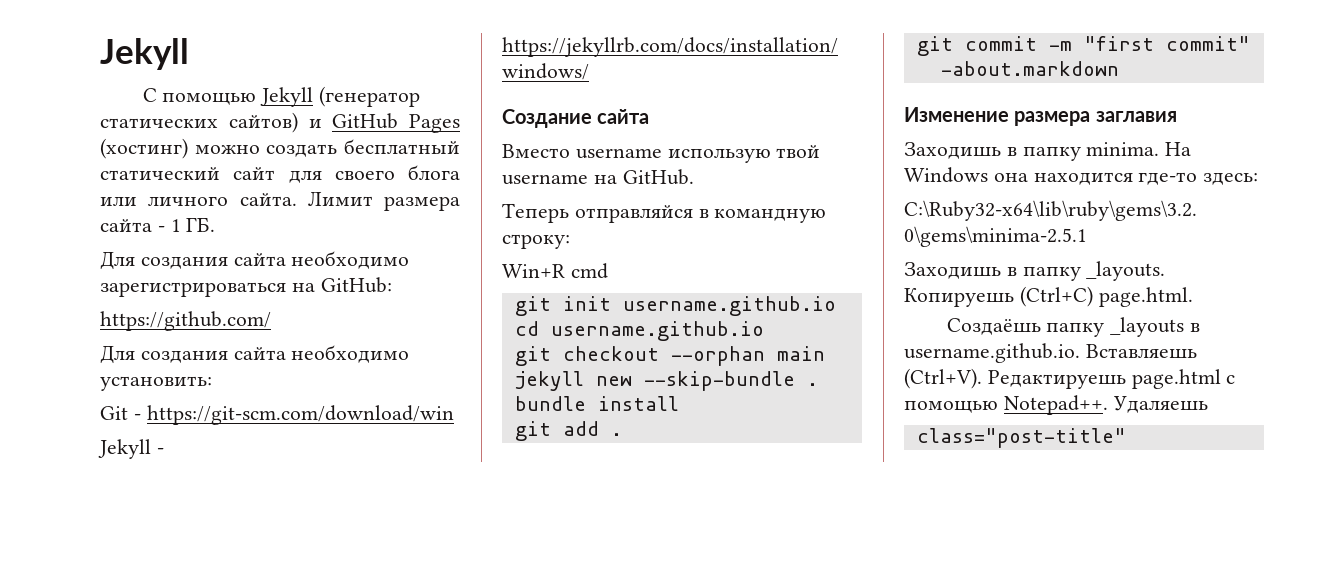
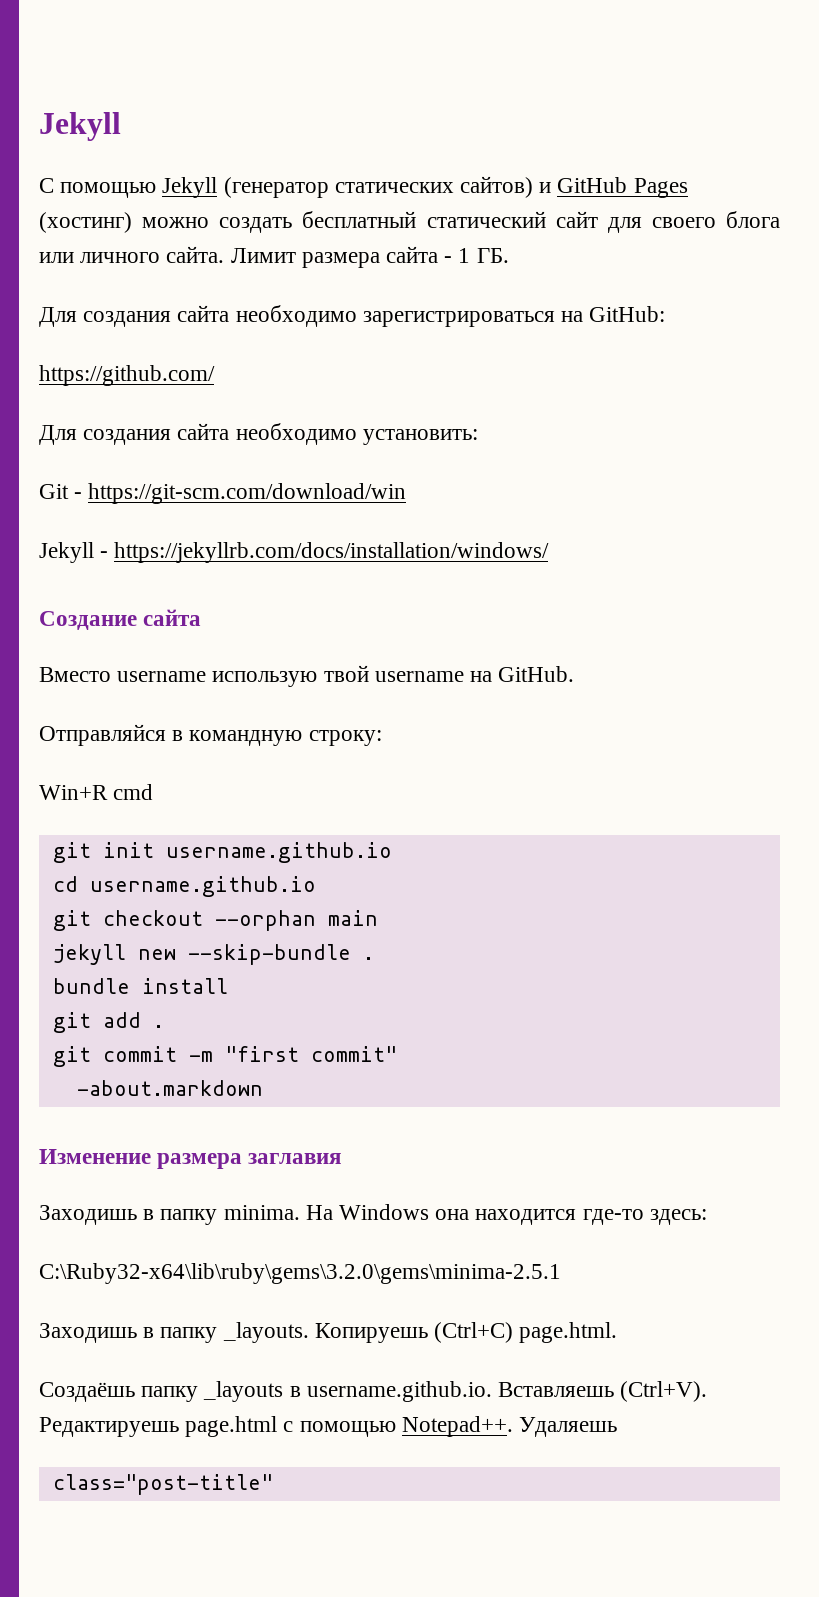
[502,203,693,223] Теперь отправляйся -> [39,724,166,746] Отправляйся

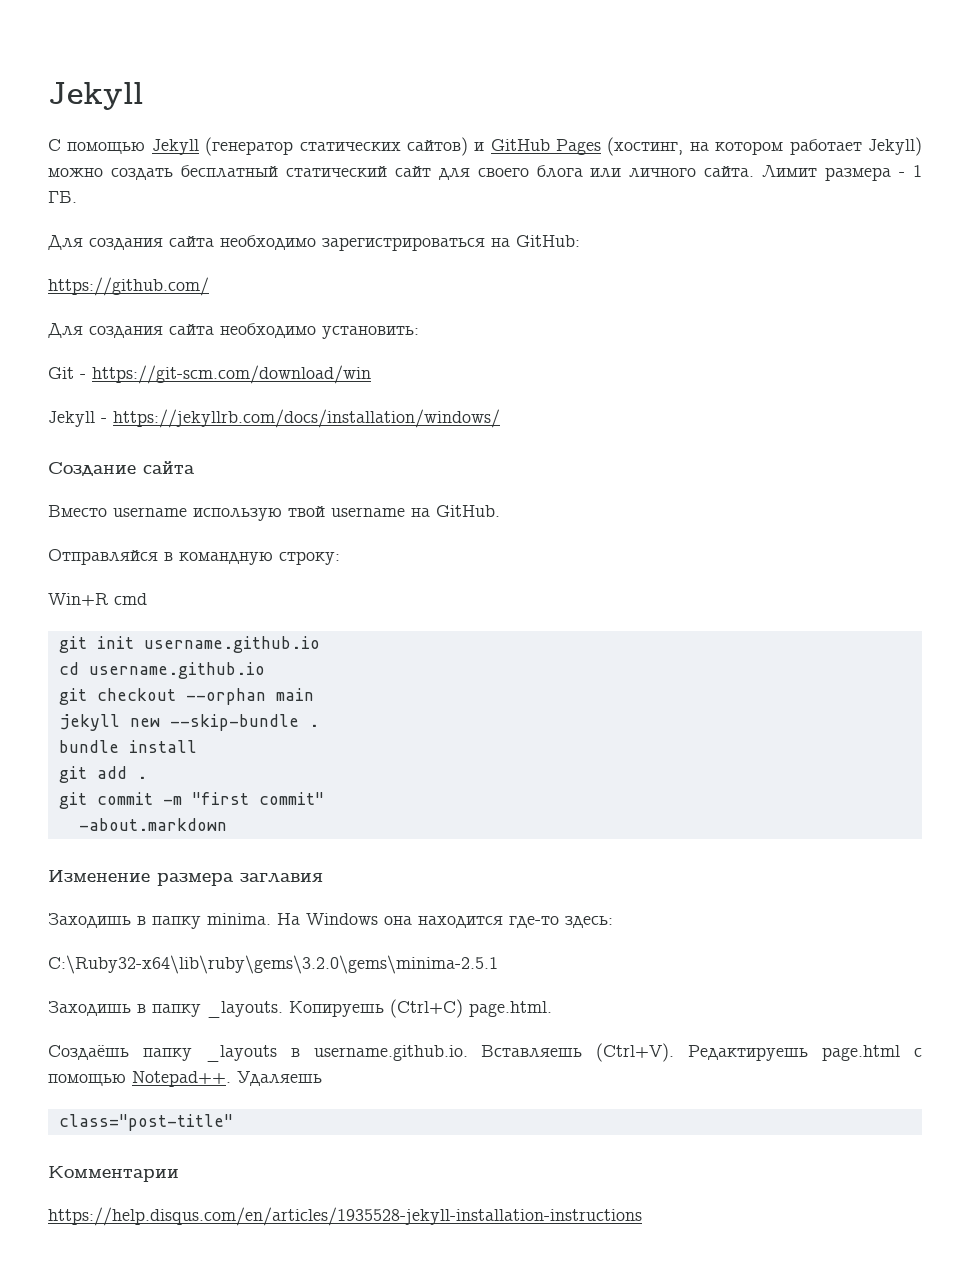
[39,212,132,233] (хостинг) -> [607,137,922,156] (хостинг, на котором работает Jekyll)
[386,246,439,263] сайта -> (892, 174) none
(273, 1484) none -> [48,1166,179,1182] [48,1207,642,1226] // Комментарии // https://help.disqus.com/en/articles/1935528-jekyll-installation-instructions

